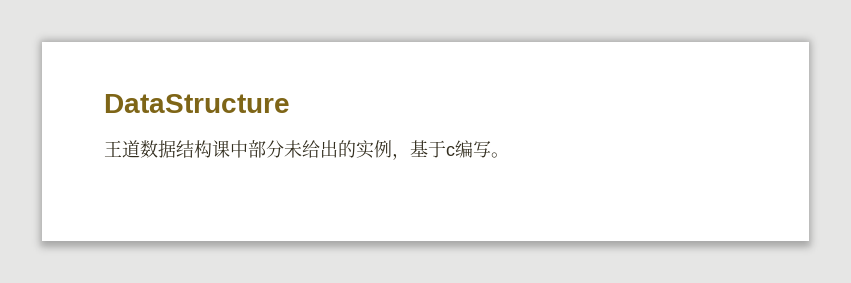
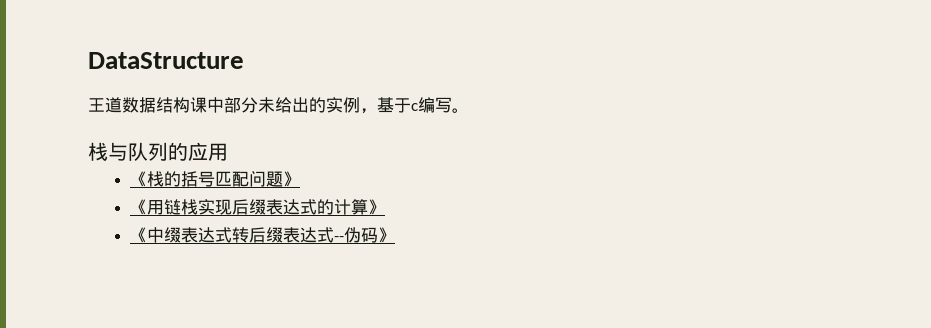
(509, 155) none -> [88,142,228,161] [130,171,301,187] [130,199,386,215] [130,227,396,243] // 栈与队列的应用 // 《栈的括号匹配问题》 // 《用链栈实现后缀表达式的计算》 // 《中缀表达式转后缀表达式--伪码》

